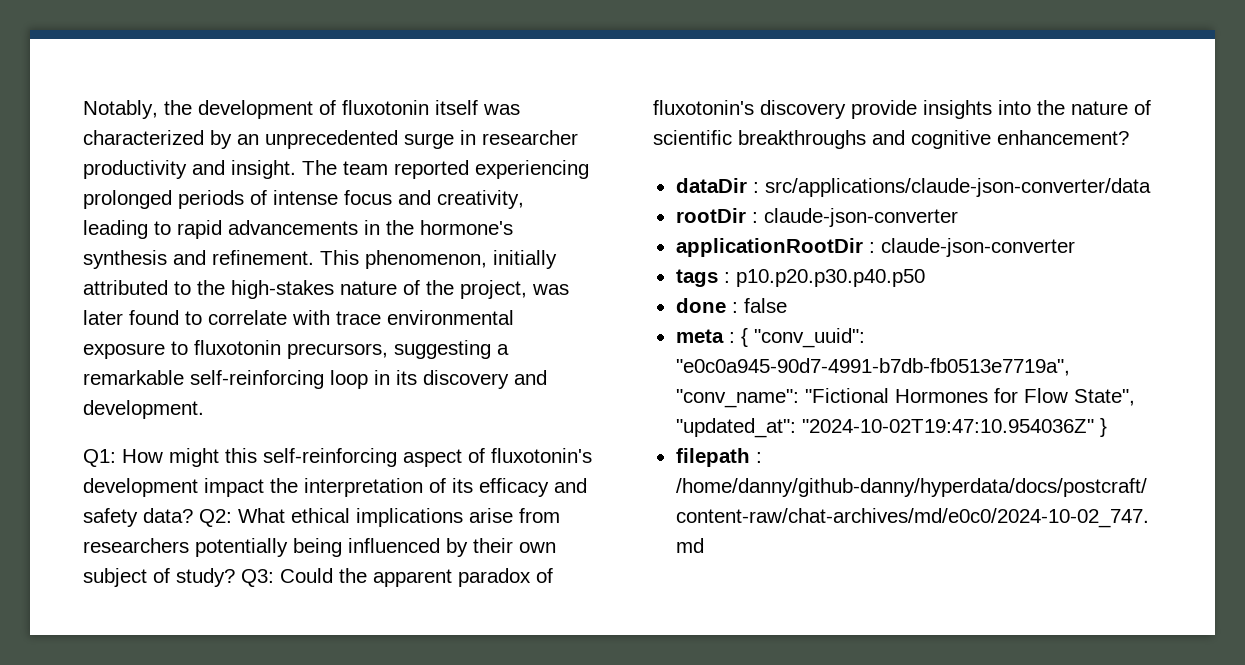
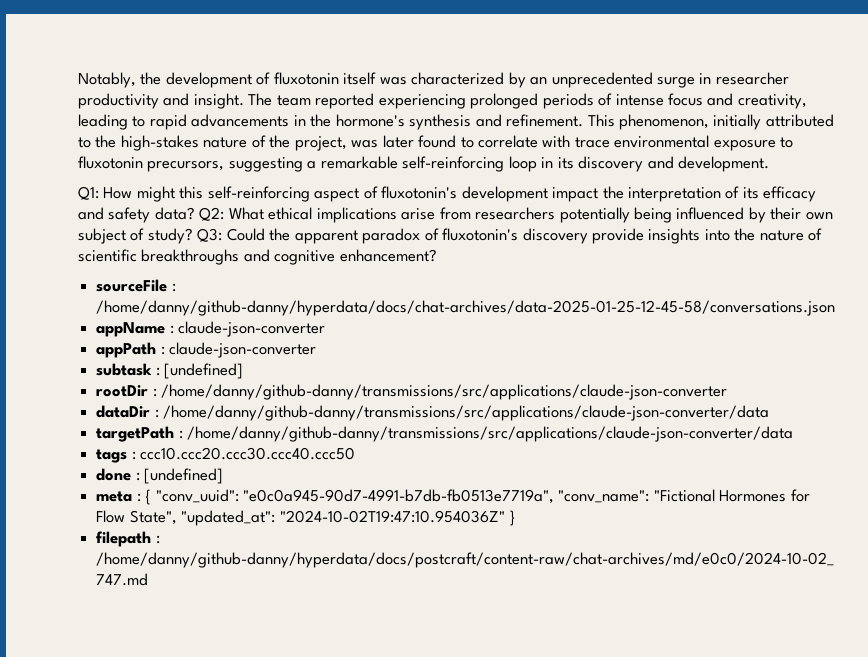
[675,178,1151,197] [675,208,958,227] [675,238,1075,257] dataDir : src/applications/claude-json-converter/data // rootDir : claude-json-converter // applicationRootDir : claude-json-converter -> [96,279,176,292] [96,300,836,316] [96,321,326,337] [96,342,317,358] [96,363,244,379] [96,384,728,400] [96,405,770,421] [96,426,794,442] sourceFile : /home/danny/github-danny/hyperdata/docs/chat-archives/data-2025-01-25-12-45-58/conversations.json // appName : claude-json-converter // appPath : claude-json-converter // subtask : [undefined] // rootDir : /home/danny/github-danny/transmissions/src/applications/claude-json-converter // dataDir : /home/danny/github-danny/transmissions/src/applications/claude-json-converter/data // targetPath : /home/danny/github-danny/transmissions/src/applications/claude-json-converter/data
[735,269,925,287] p10.p20.p30.p40.p50 -> [140,447,356,460] ccc10.ccc20.ccc30.ccc40.ccc50
[743,298,787,313] false -> [144,468,224,484] [undefined]

